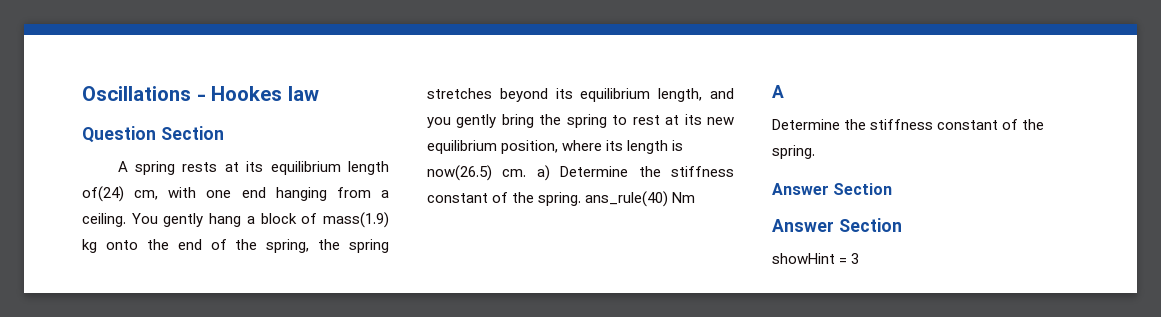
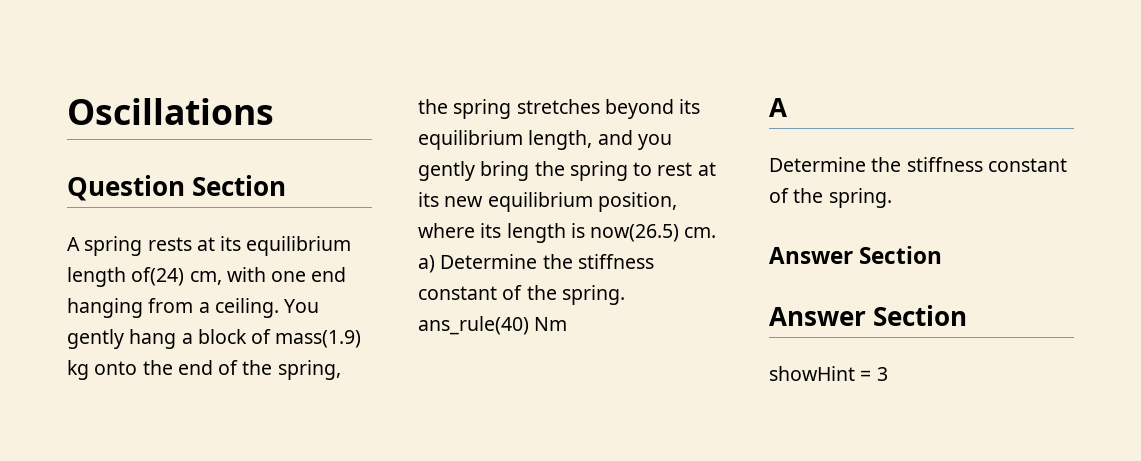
[196,86,319,101] - Hookes law -> (274, 111) none

